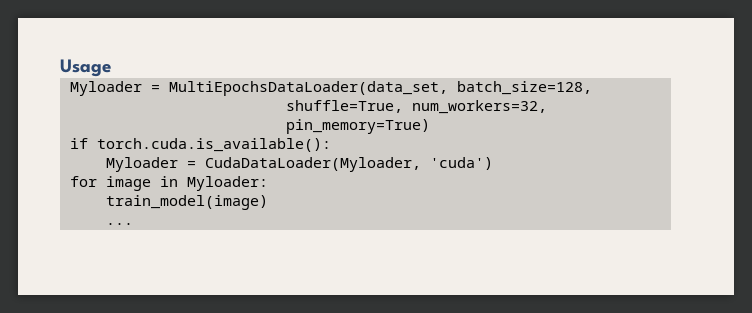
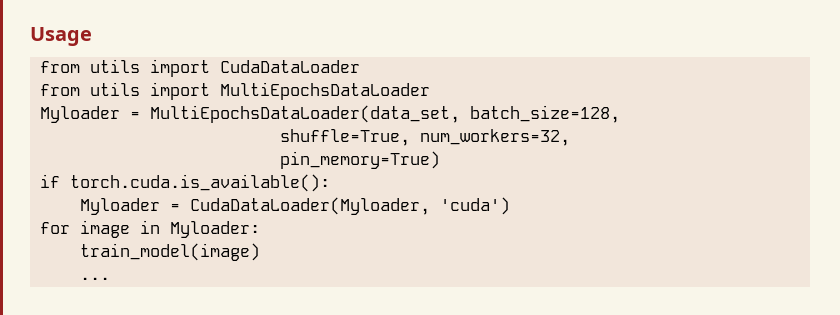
(111, 68) none -> [39,59,360,77] [39,82,430,100] // from utils import CudaDataLoader // from utils import MultiEpochsDataLoader

